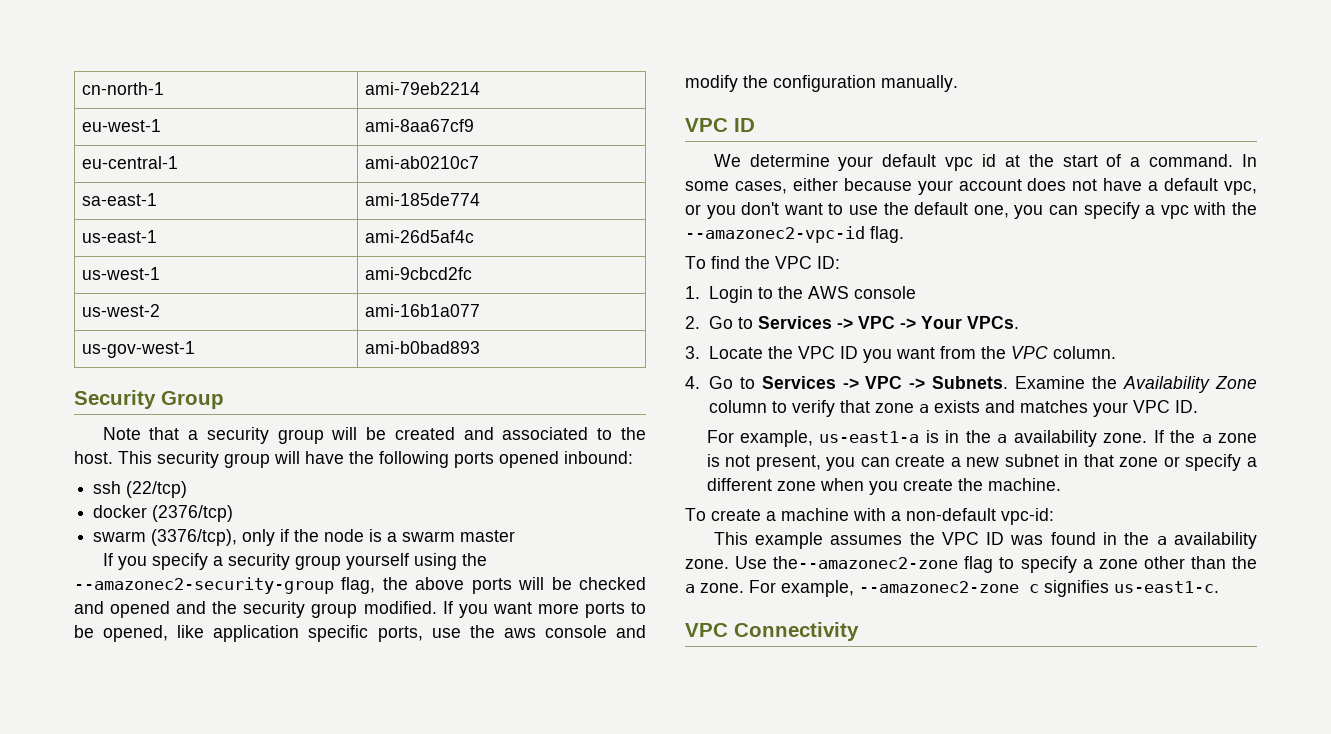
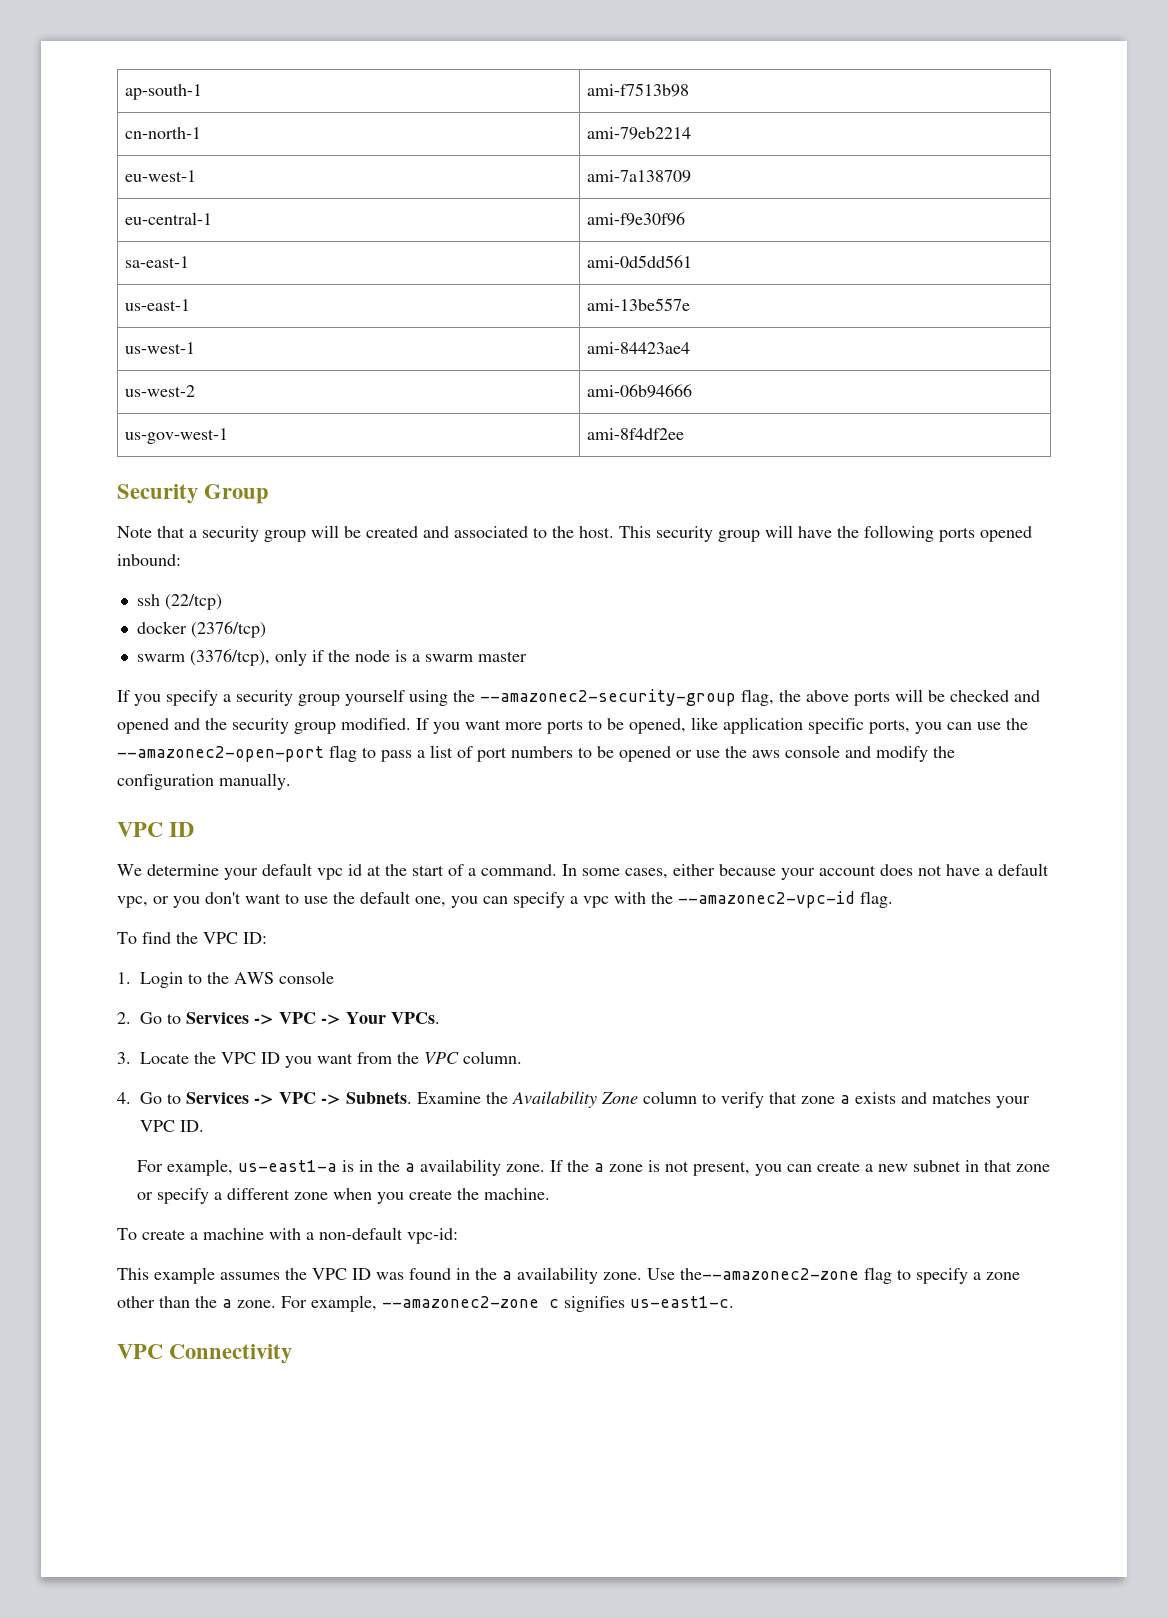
(81, 88) none -> [125,84,203,100] [587,83,690,97] ap-south-1 | ami-f7513b98 //
[364,119,474,132] ami-8aa67cf9 -> [587,170,692,183] ami-7a138709
[364,156,479,169] ami-ab0210c7 -> [587,212,686,226] ami-f9e30f96
[364,193,480,206] ami-185de774 -> [587,255,693,268] ami-0d5dd561
[364,230,474,243] ami-26d5af4c -> [587,298,691,311] ami-13be557e
[364,267,472,280] ami-9cbcd2fc -> [587,342,691,354] ami-84423ae4
[364,304,480,317] ami-16b1a077 -> [587,384,693,398] ami-06b94666
[364,341,480,354] ami-b0bad893 -> [587,428,685,440] ami-8f4df2ee
(423, 634) none -> [915,718,1028,734] [117,745,692,762] you can use the --amazonec2-open-port flag to pass a list of port numbers to be opened or

